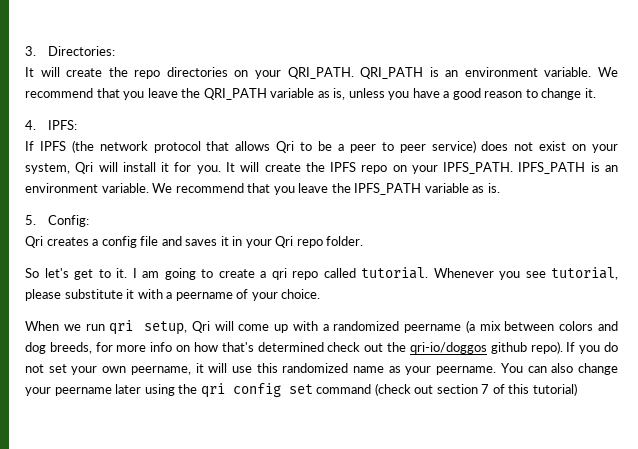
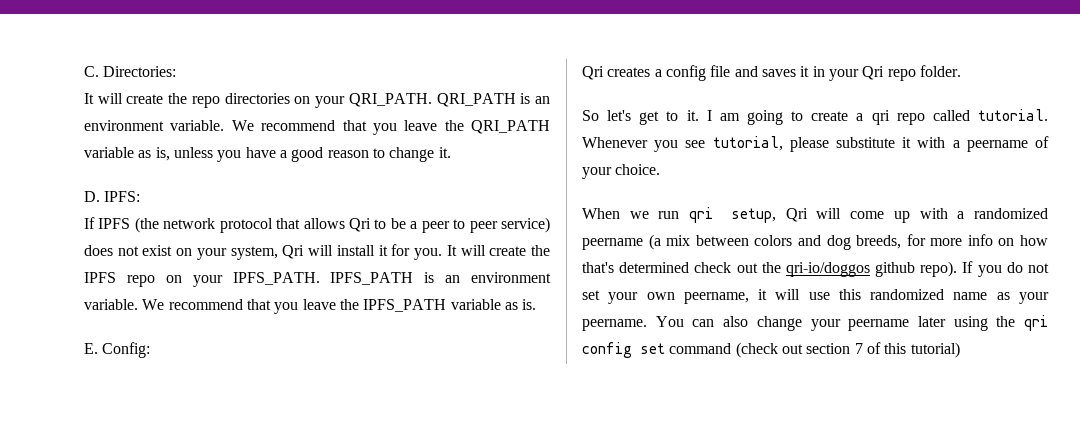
[25,46,36,56] 3. -> [84,66,99,77] C.
[25,120,36,130] 4. -> [84,191,100,202] D.
[25,215,36,225] 5. -> [84,343,98,354] E.

